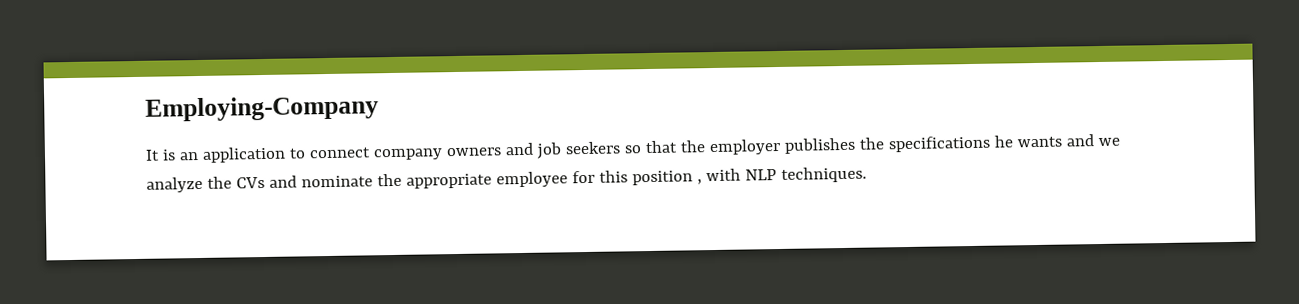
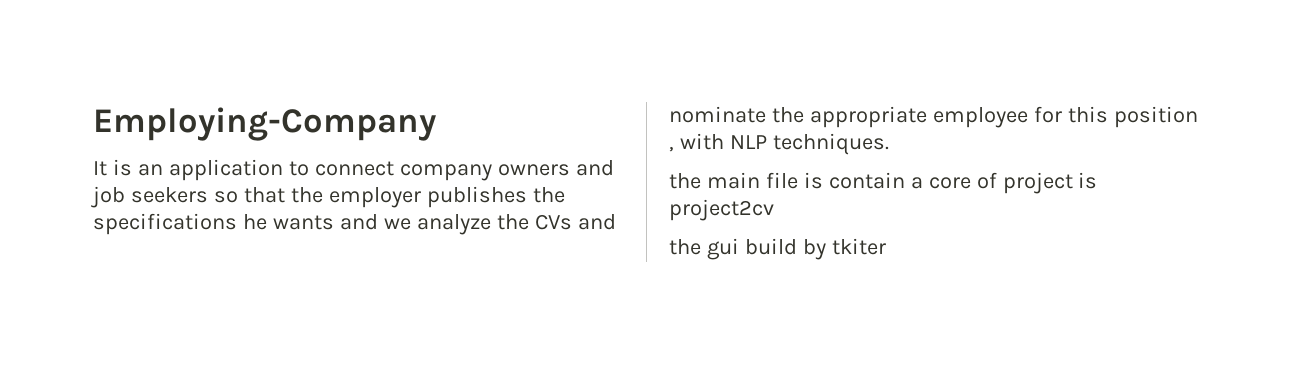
(867, 174) none -> [669,172,1098,194] [669,199,774,221] [669,238,886,260] // the main file is contain a core of project is project2cv // the gui build by tkiter

